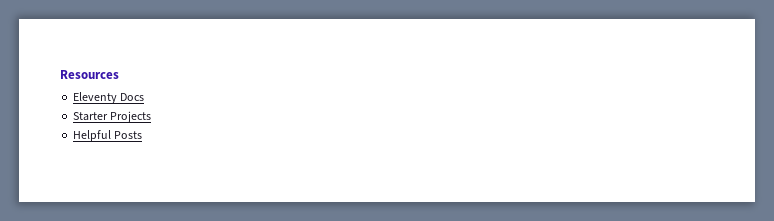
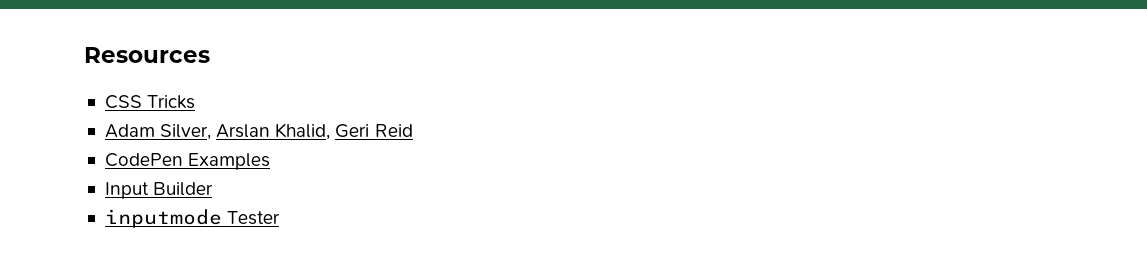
[73,92,145,104] [73,111,152,123] [73,130,143,142] Eleventy Docs // Starter Projects // Helpful Posts -> [104,95,196,109] [104,123,413,140] [104,153,271,170] [104,182,214,199] [104,209,281,228] CSS Tricks // Adam Silver, Arslan Khalid, Geri Reid // CodePen Examples // Input Builder // inputmode Tester

